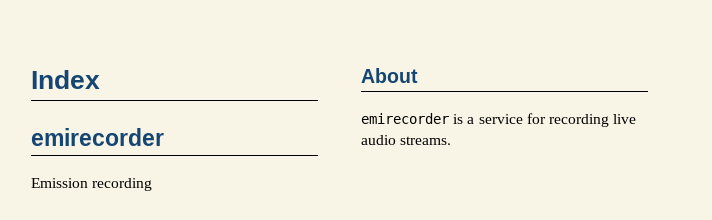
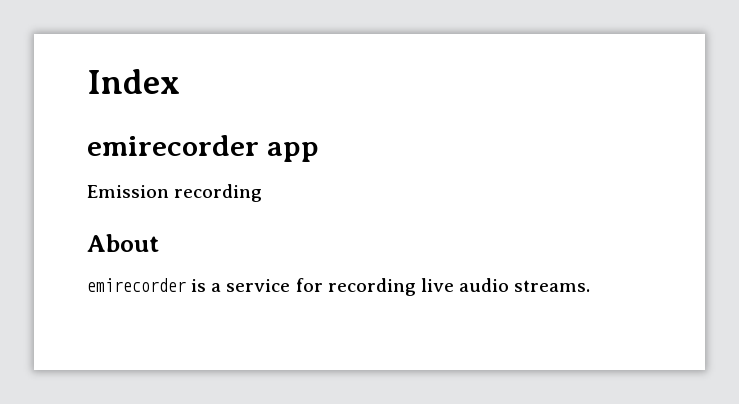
(164, 137) none -> [266,142,319,162] app

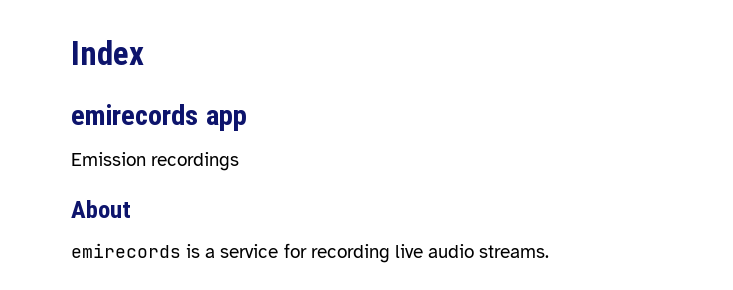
[87,135,259,156] emirecorder -> [71,104,198,125] emirecords
[174,184,263,202] recording -> [151,152,240,171] recordings
[87,278,186,292] emirecorder -> [71,243,181,258] emirecords

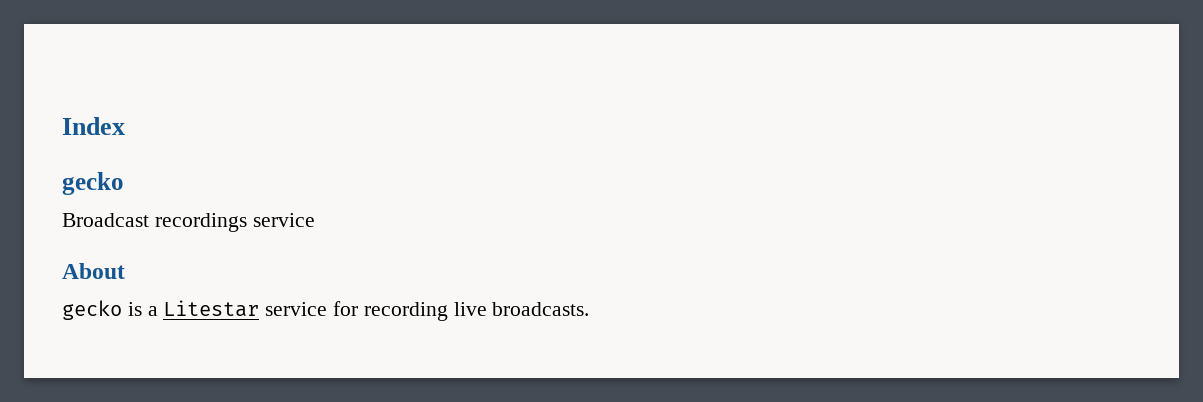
[71,104,247,131] [71,152,146,166] emirecords app // Emission -> [62,172,124,195] [62,213,149,227] gecko // Broadcast
(240, 161) none -> [252,213,315,227] service
[71,243,181,258] emirecords -> [62,300,122,320] gecko
(216, 253) none -> [163,300,260,317] Litestar
[427,244,550,258] audio streams. -> [492,302,590,316] broadcasts.

